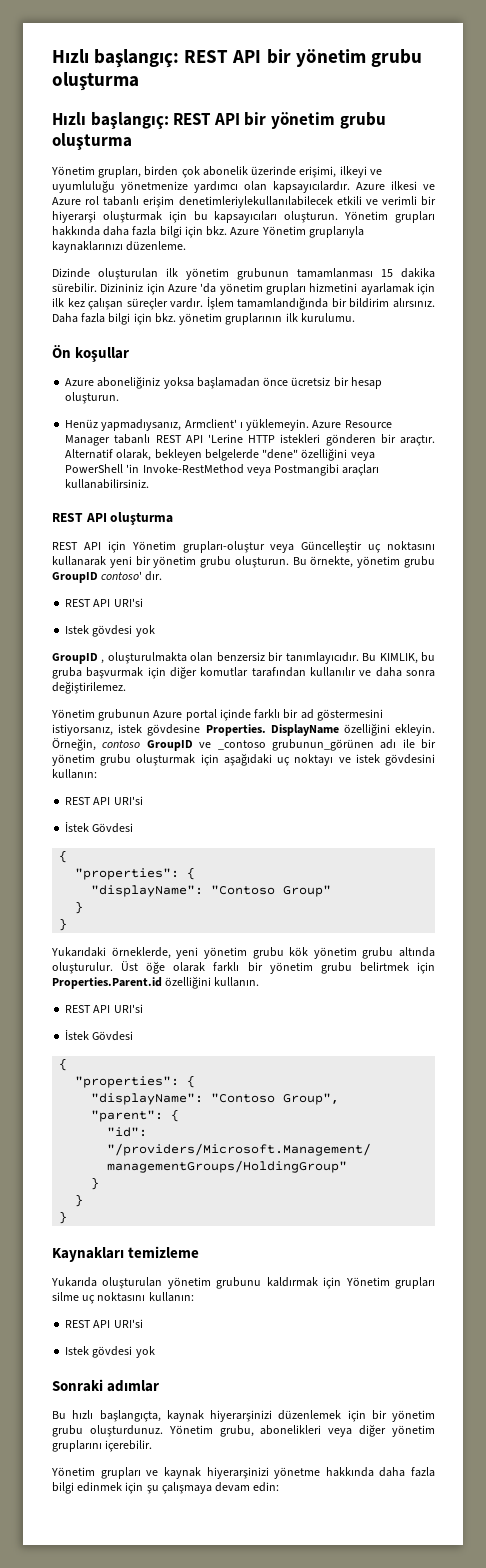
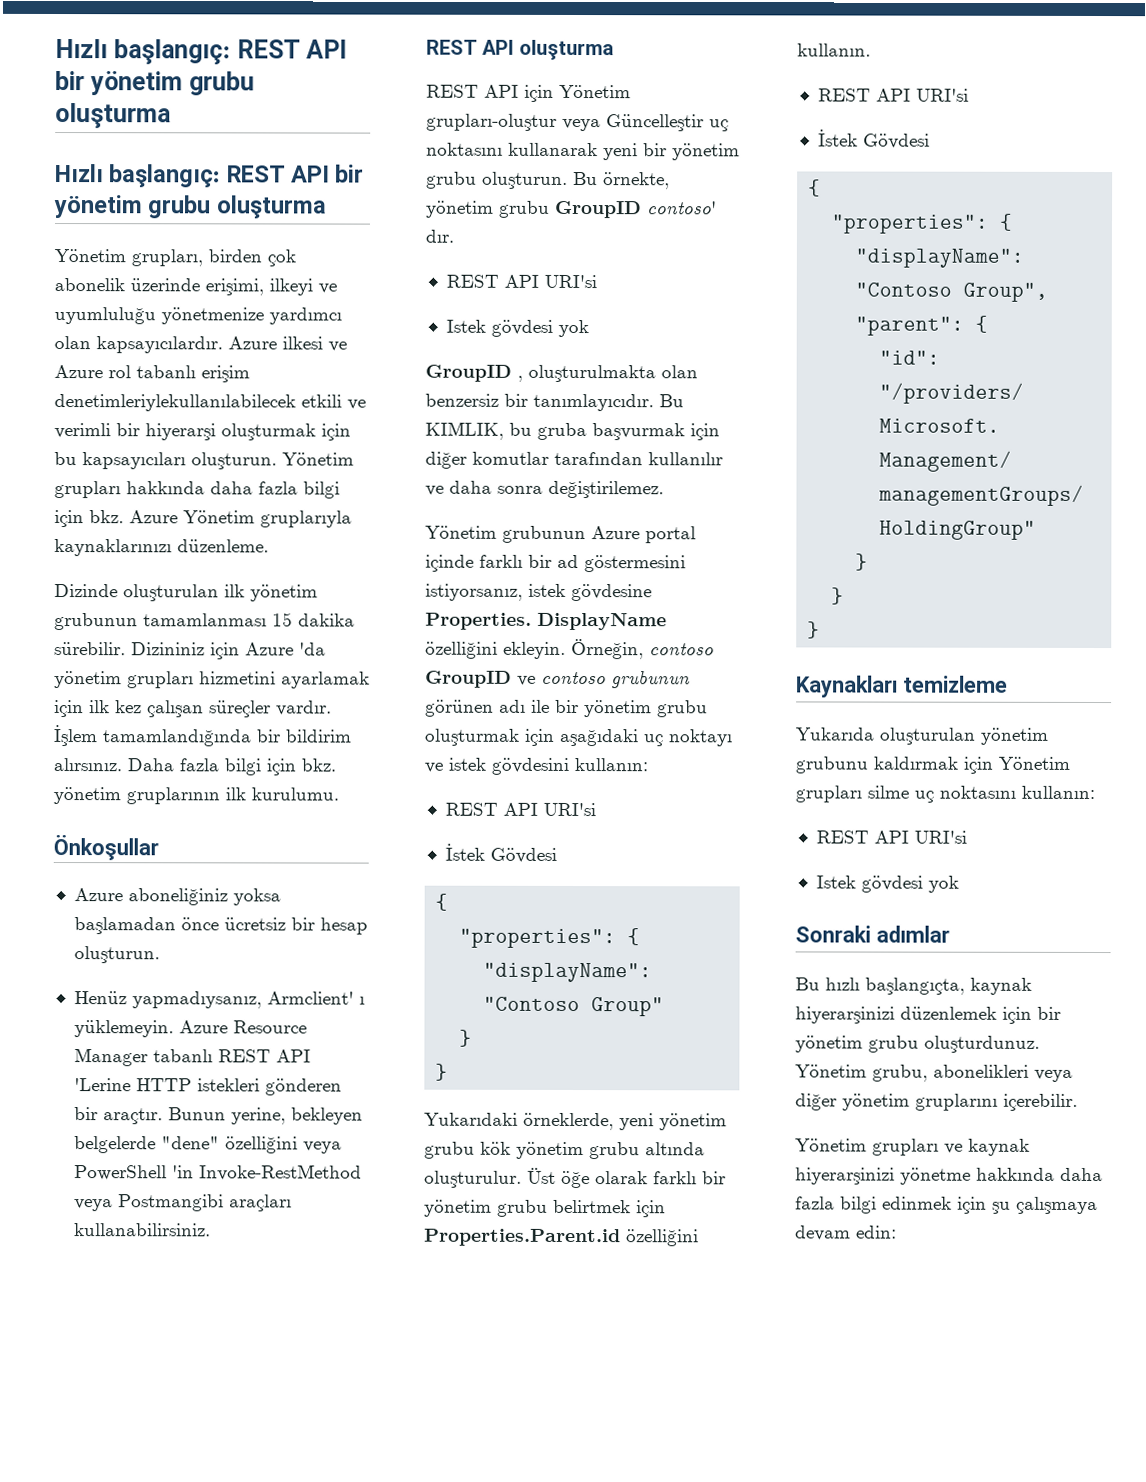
[52,345,130,362] Ön koşullar -> [53,835,159,861] Önkoşullar
[65,449,152,461] Alternatif olarak, -> [167,1107,286,1125] Bunun yerine,
[217,739,374,751] _contoso grubunun_görünen -> [541,670,691,689] [425,699,494,717] contoso grubunun görünen

